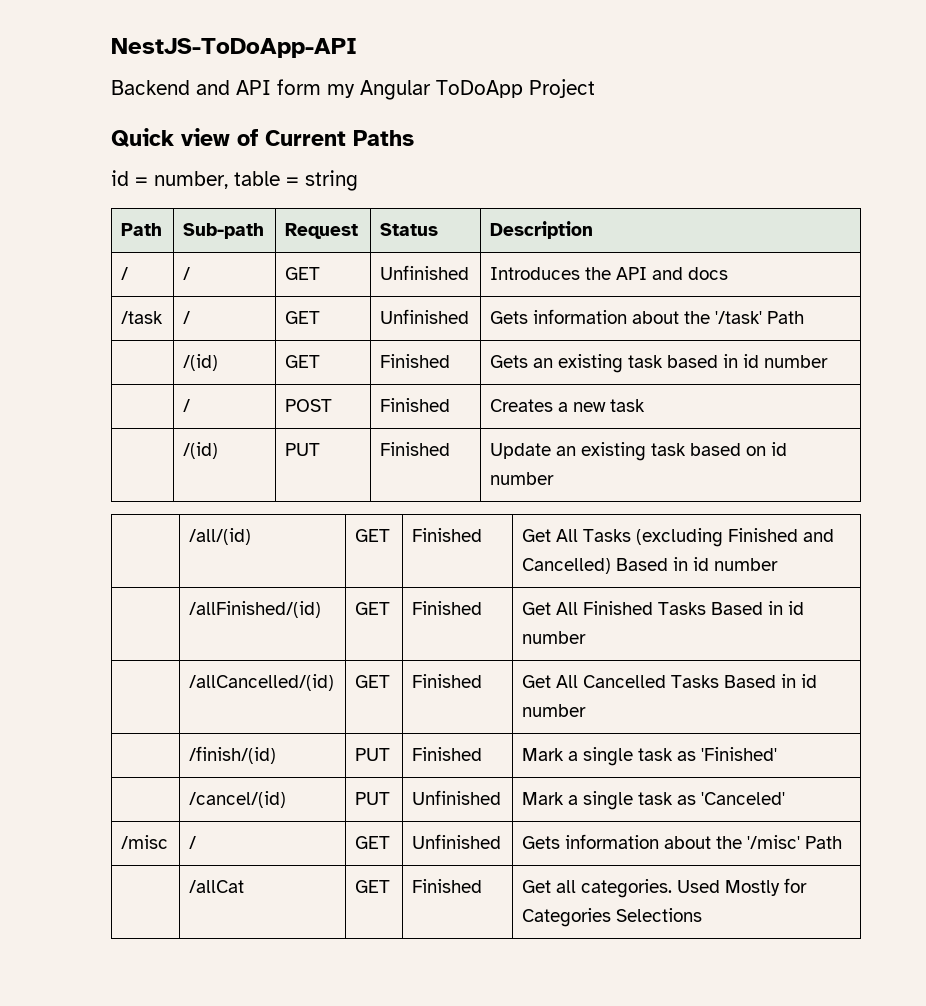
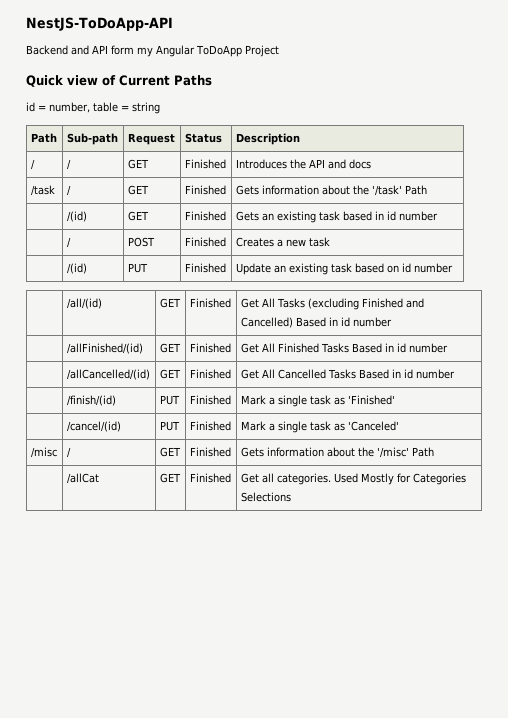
[380,265,470,280] Unfinished -> [184,159,226,169] Finished
[380,309,470,324] Unfinished -> [184,185,226,195] Finished
[412,790,502,805] Unfinished -> [189,421,231,431] Finished
[412,834,502,849] Unfinished -> [189,447,231,457] Finished

